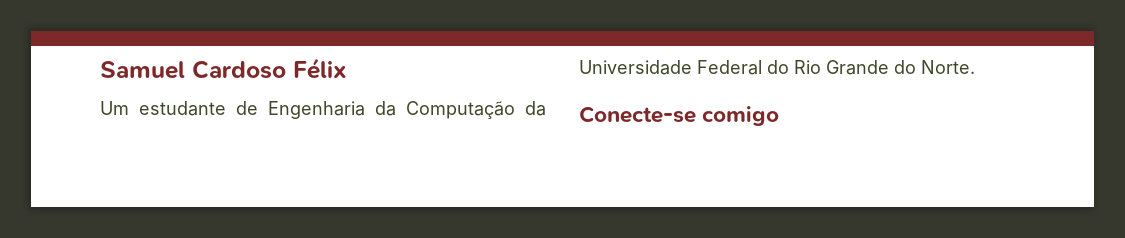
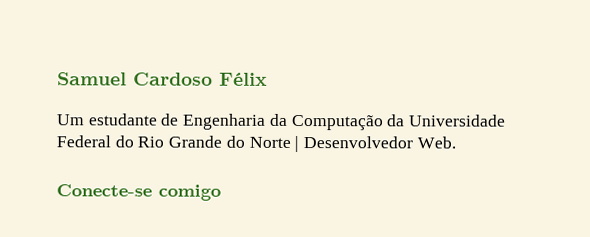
[921,60,975,74] Norte. -> [248,135,456,153] Norte | Desenvolvedor Web.

